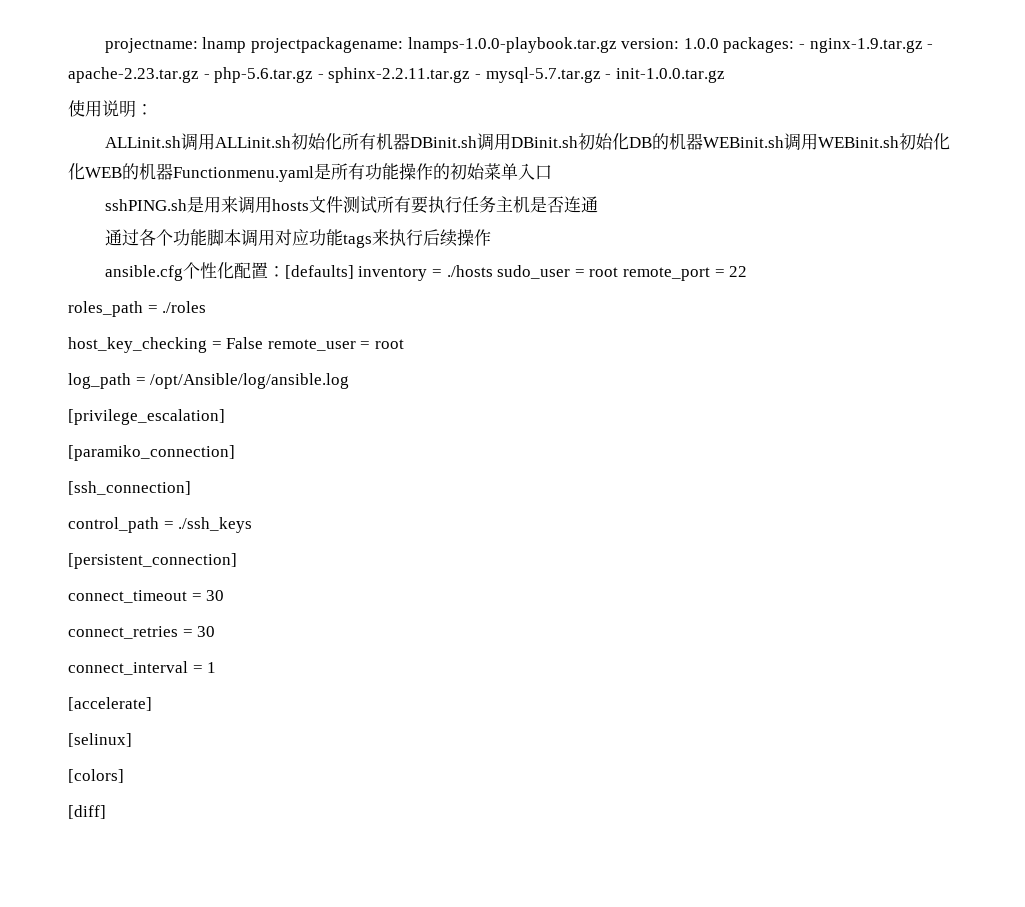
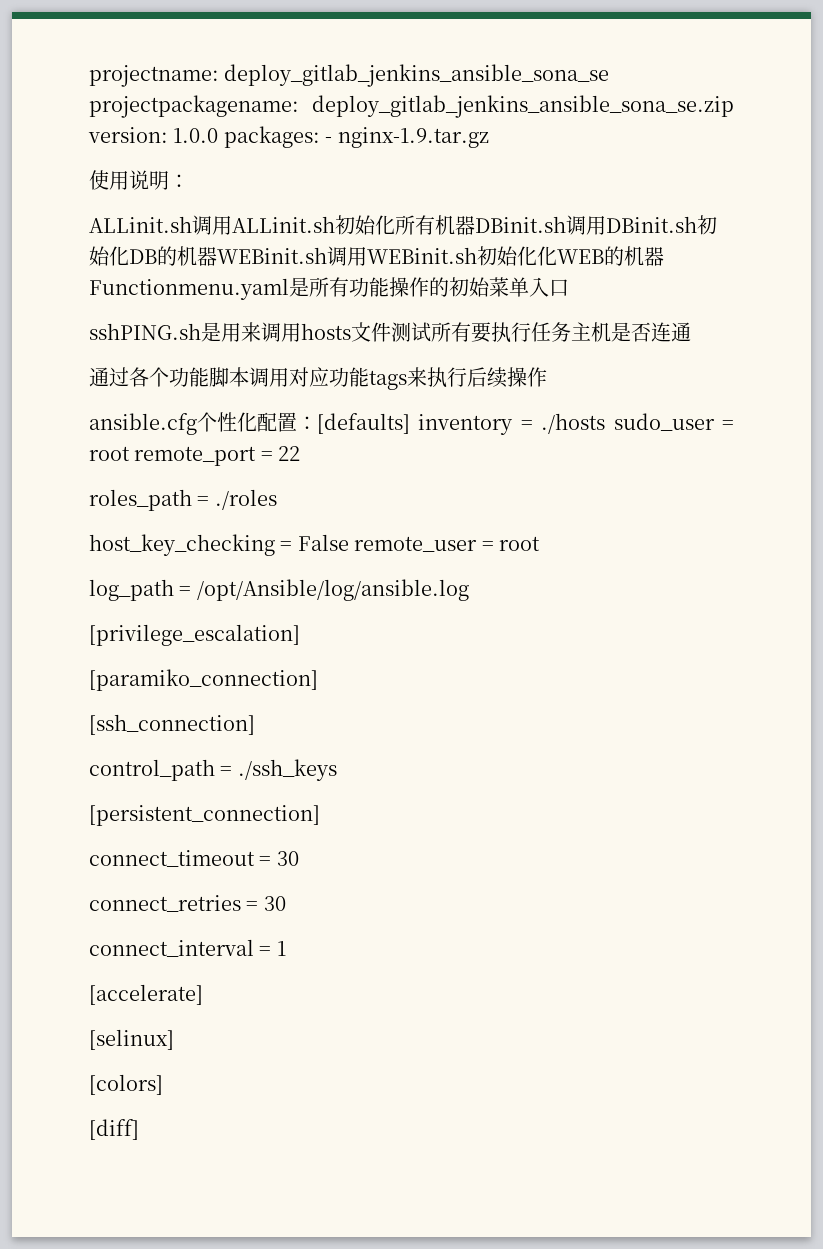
[202,37,617,53] lnamp projectpackagename: lnamps-1.0.0-playbook.tar.gz -> [224,64,610,87] [89,95,734,118] deploy_gitlab_jenkins_ansible_sona_se projectpackagename: deploy_gitlab_jenkins_ansible_sona_se.zip
[927,44,934,49] [68,67,725,83] - apache-2.23.tar.gz - php-5.6.tar.gz - sphinx-2.2.11.tar.gz - mysql-5.7.tar.gz - init-1.0.0.tar.gz -> (489, 137) none

